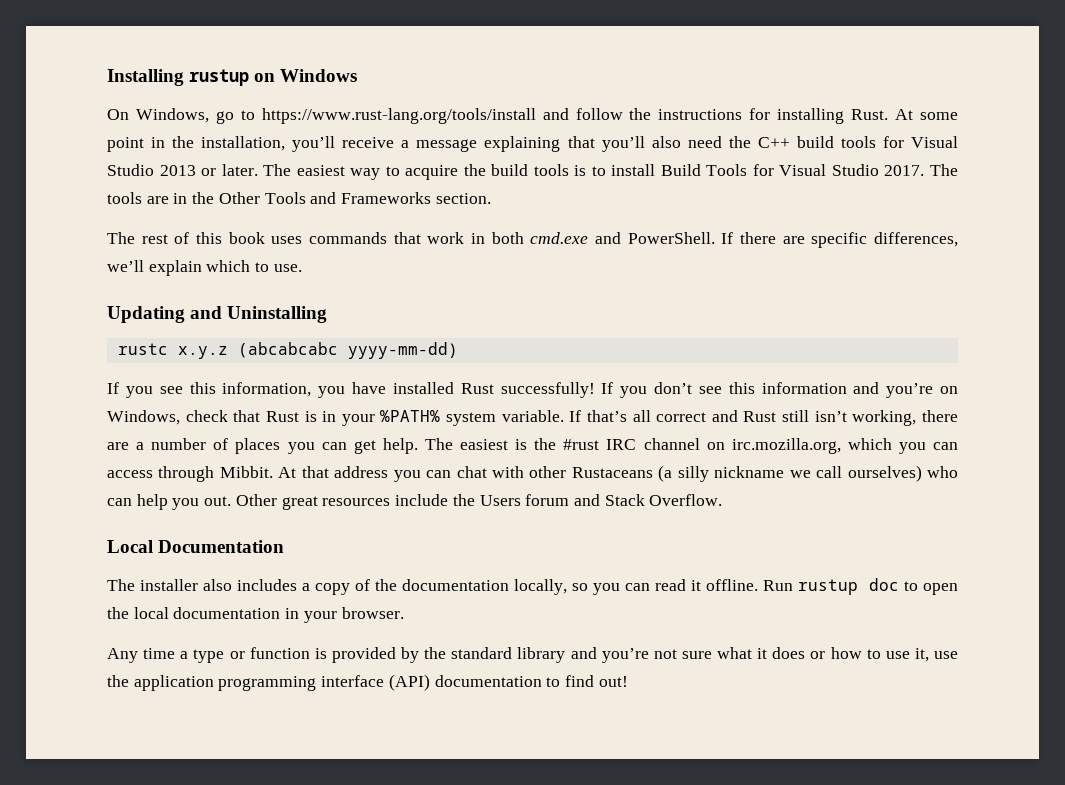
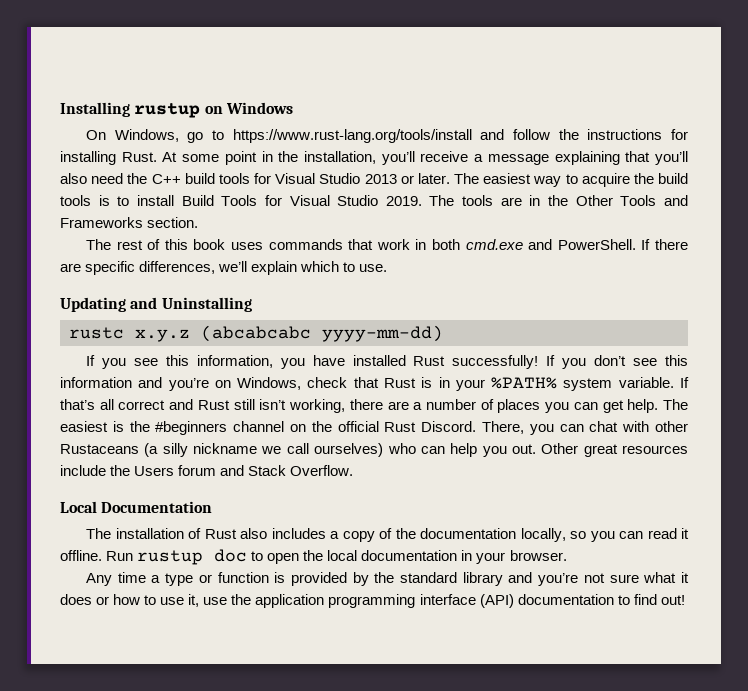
[884,165,925,176] 2017. -> [385,196,422,206] 2019.
[563,438,959,454] [107,466,389,482] #rust IRC channel on irc.mozilla.org, which you can access through Mibbit. At that address -> [155,421,524,435] #beginners channel on the official Rust Discord. There,
[140,579,199,591] installer -> [115,528,237,539] installation of Rust

